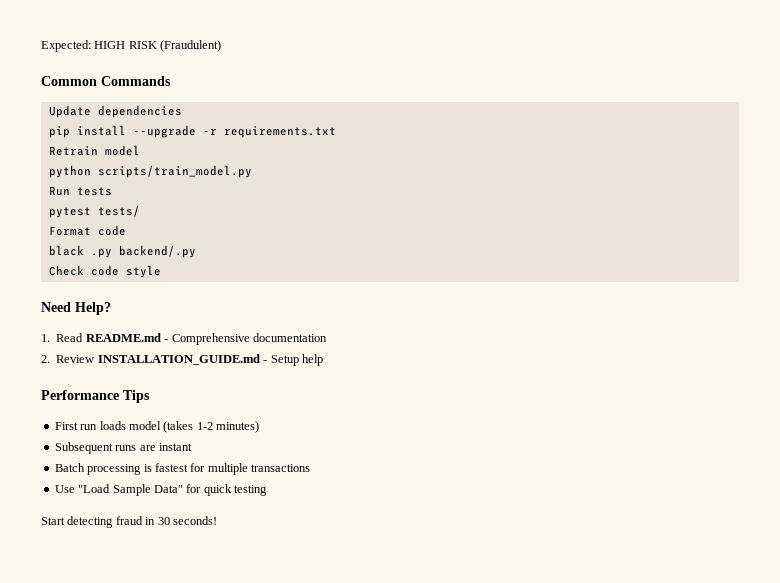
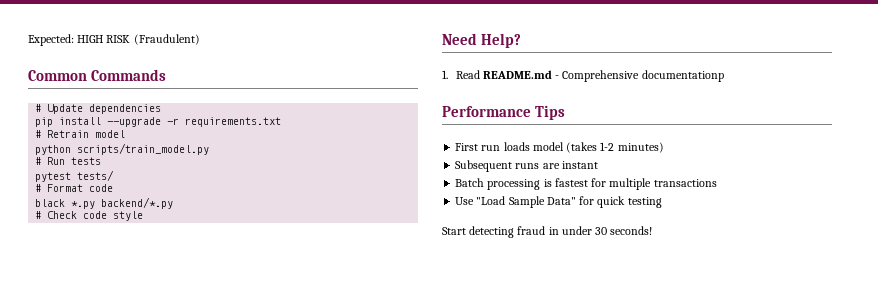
(171, 81) none -> [35,104,42,112] #
(336, 132) none -> [35,130,42,138] #
(252, 171) none -> [35,157,42,165] #
(140, 211) none -> [35,184,42,192] #
[90,245,196,258] .py backend/.py // -> [71,197,174,209] [35,211,42,219] *.py backend/*.py // #
[252,333,327,342] [41,354,323,366] documentation // 2. Review INSTALLATION_GUIDE.md - Setup help -> [641,70,724,82] documentationp
(156, 521) none -> [561,226,592,235] under

